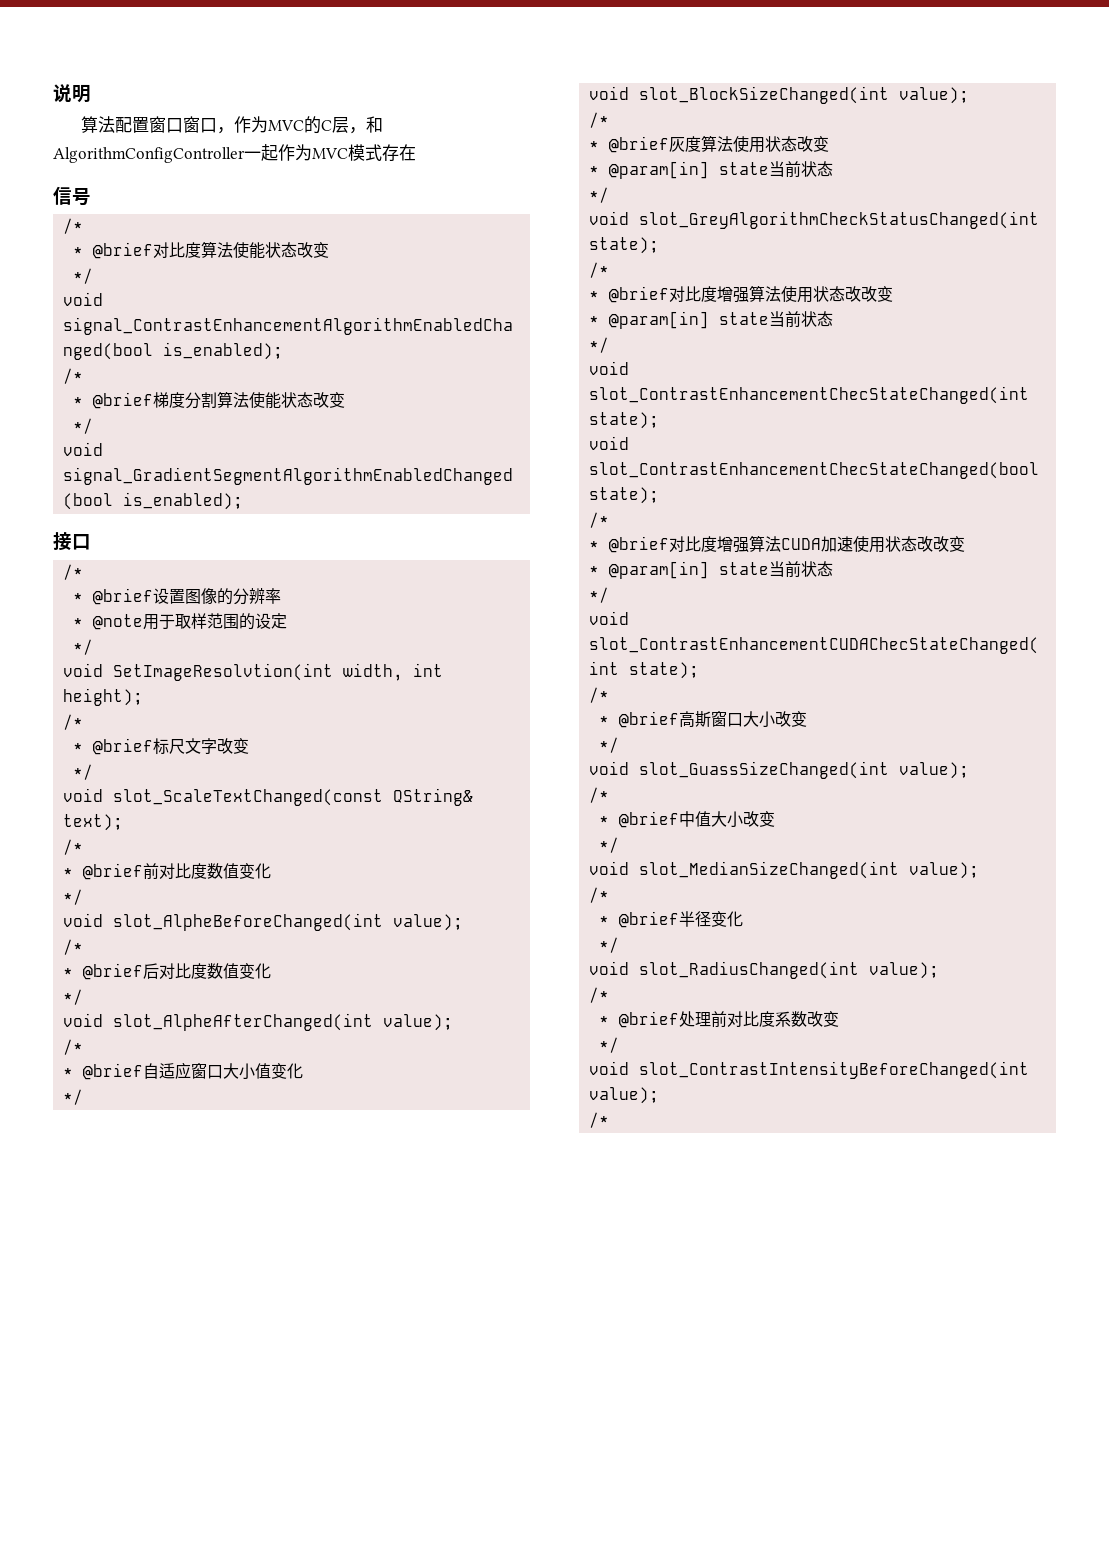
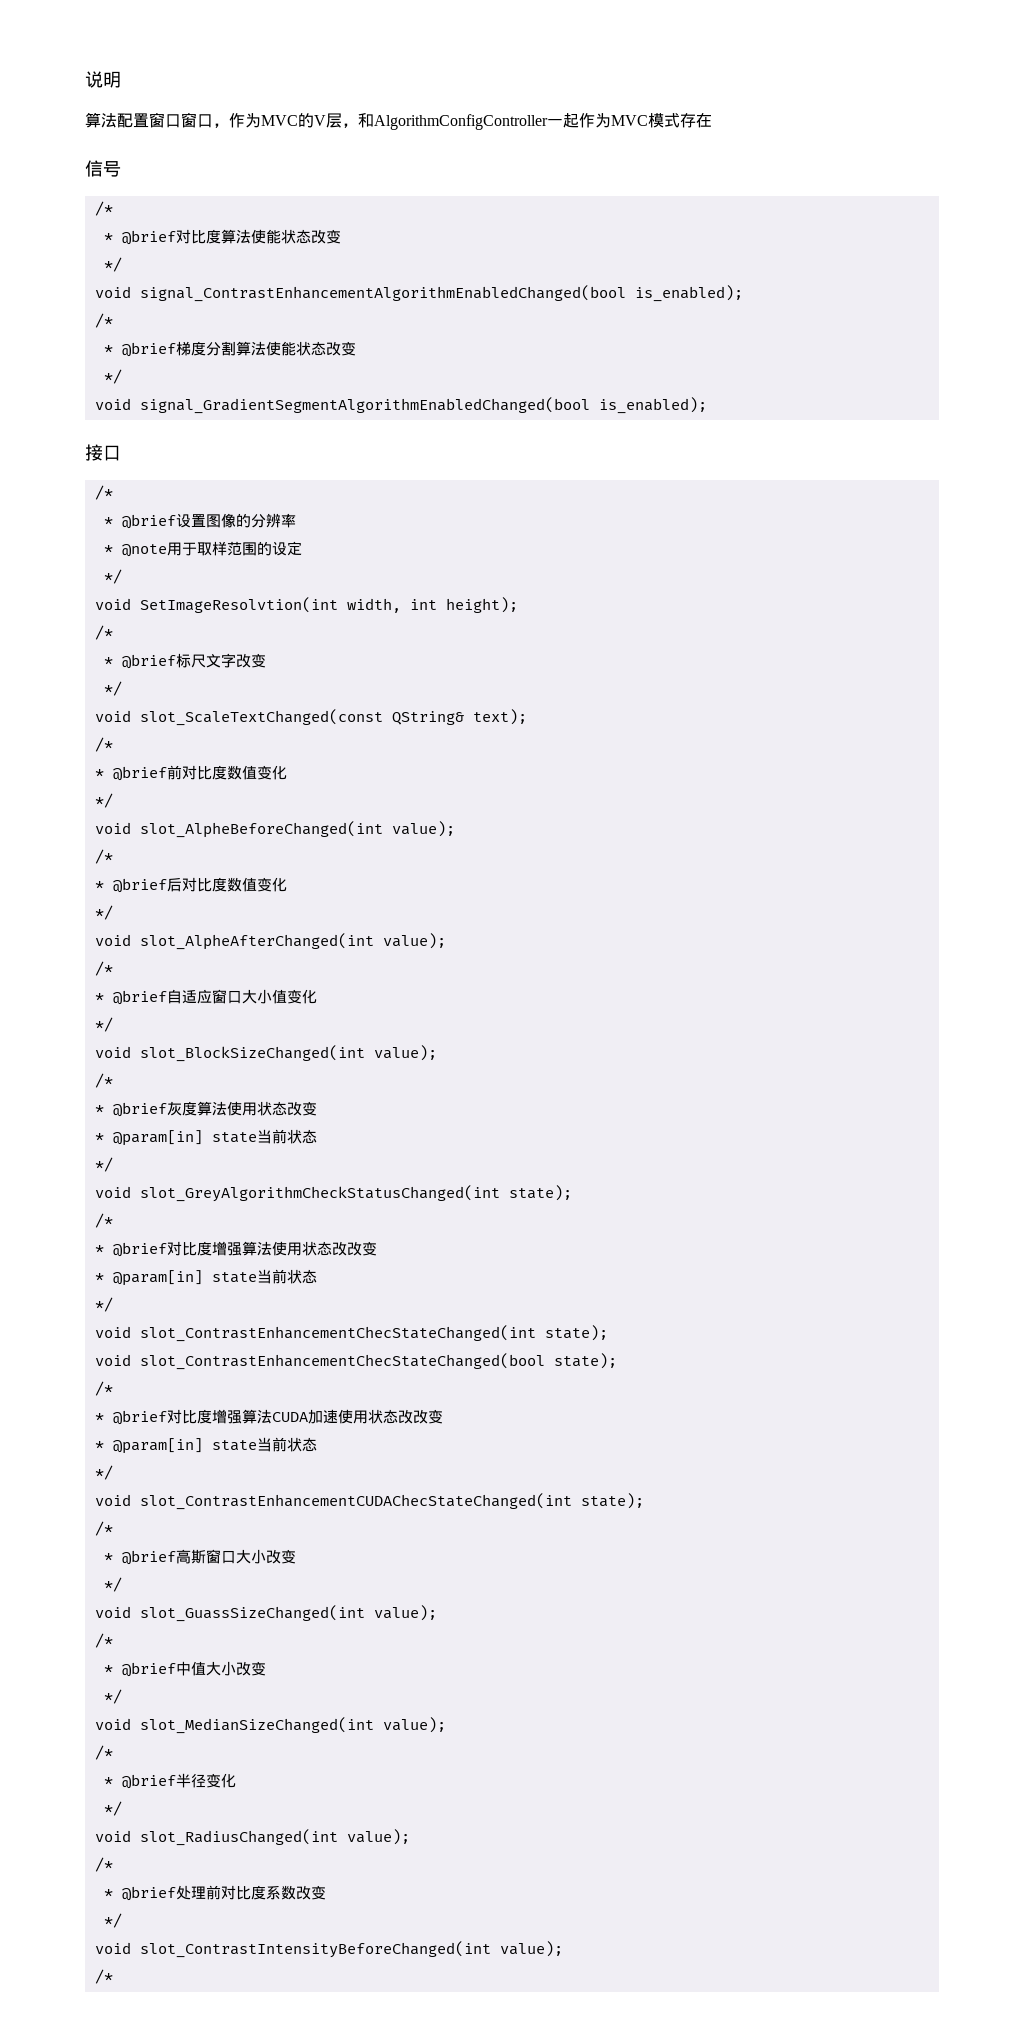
[320,120,332,131] C -> [314,115,326,126] V

